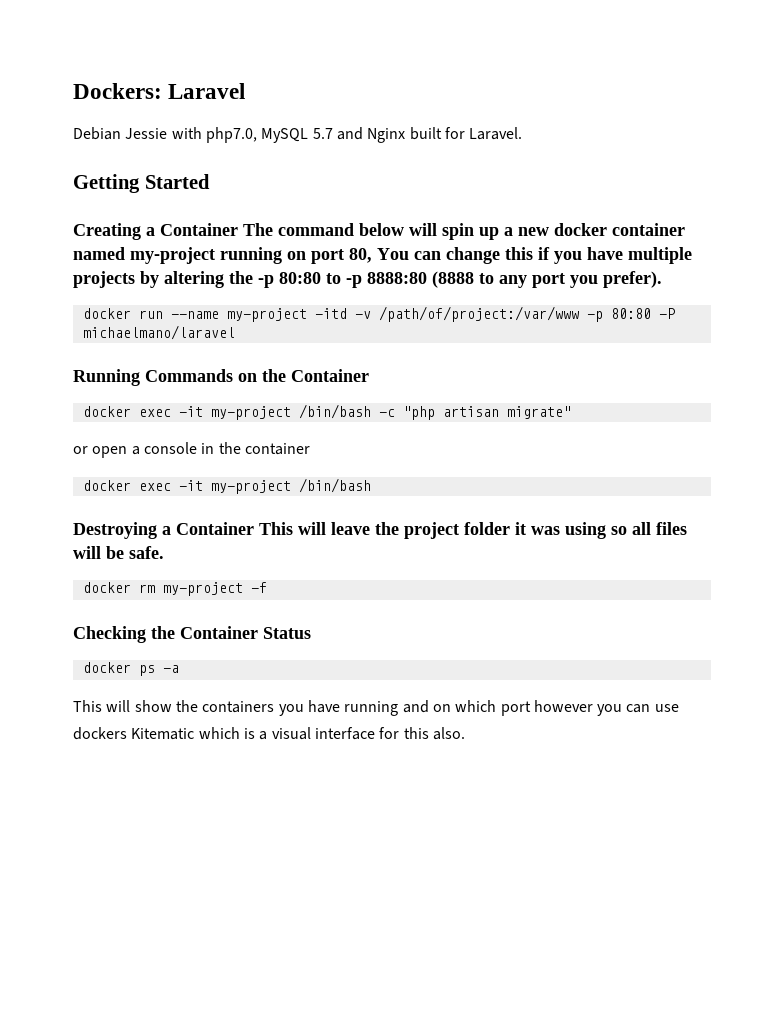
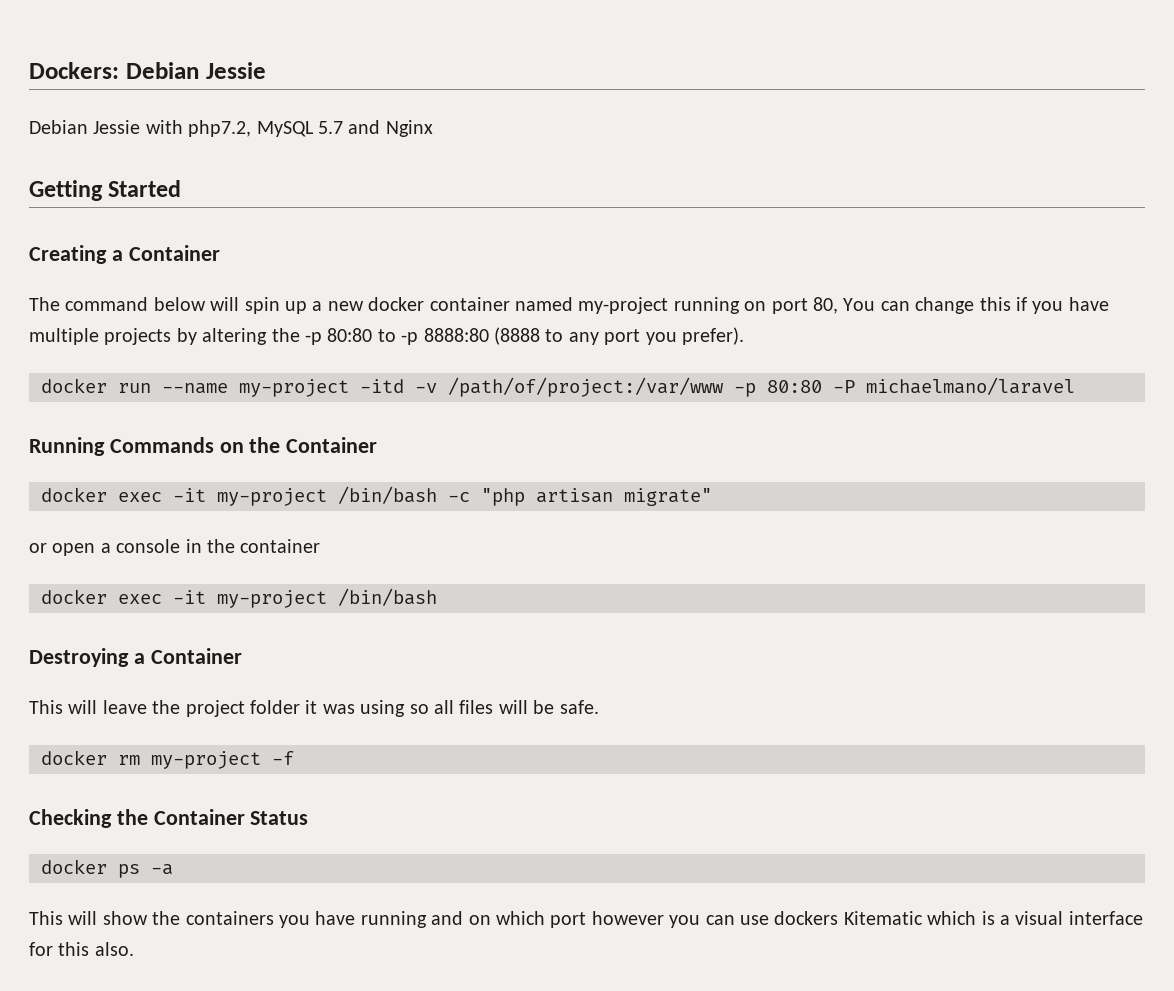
[168,83,246,99] Laravel -> [125,62,266,79] Debian Jessie
[205,127,257,143] php7.0, -> [188,120,252,137] php7.2,
[409,127,523,140] built for Laravel. -> (433, 128) none
(238, 229) none -> (220, 253) //
(254, 528) none -> (242, 656) //

